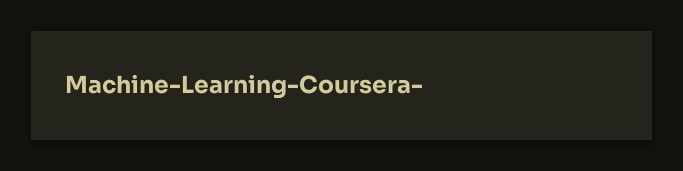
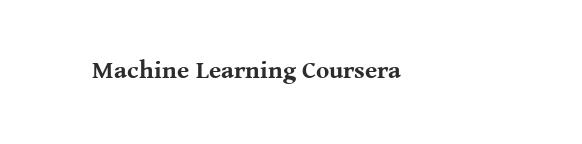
[65,74,423,99] Machine-Learning-Coursera- -> [92,59,402,84] Machine Learning Coursera

